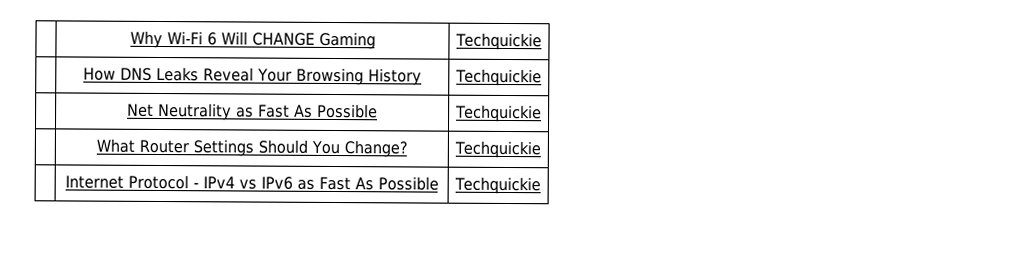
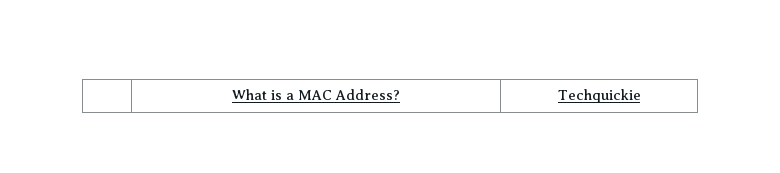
[129,30,376,50] [454,32,543,51] [83,66,422,86] [454,68,543,87] [127,102,378,121] [454,104,543,123] [95,138,408,158] [453,140,542,159] [64,174,439,191] | Why Wi-Fi 6 Will CHANGE Gaming | Techquickie // | How DNS Leaks Reveal Your Browsing History | Techquickie // | Net Neutrality as Fast As Possible | Techquickie // | What Router Settings Should You Change? | Techquickie // | Internet Protocol - IPv4 vs IPv6 as Fast As Possible -> [232,89,400,100] | What is a MAC Address?

